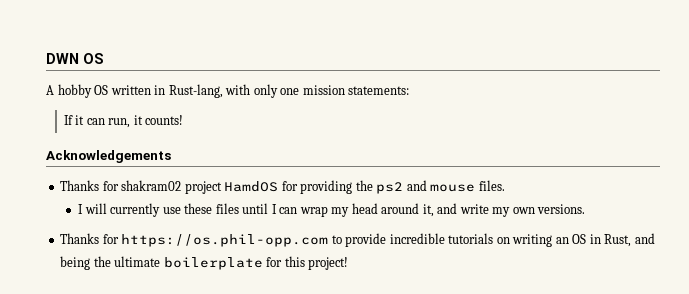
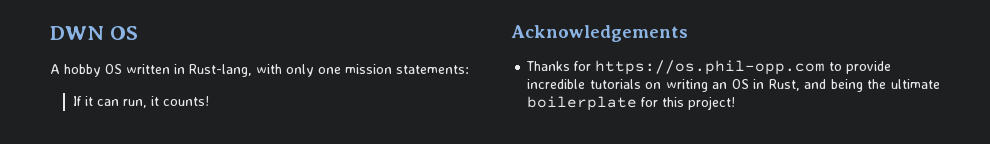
[60,180,505,194] [78,203,586,217] // Thanks for shakram02 project HamdOS for providing the ps2 and mouse files. // I will currently use these files until I can wrap my head around it, and write my own versions. -> (688, 33) none

